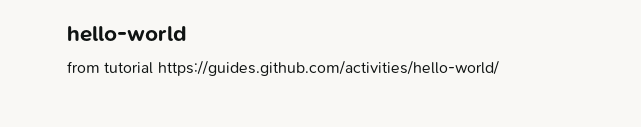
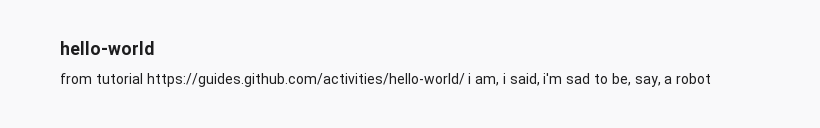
(499, 68) none -> [468,73,712,87] i am, i said, i'm sad to be, say, a robot

